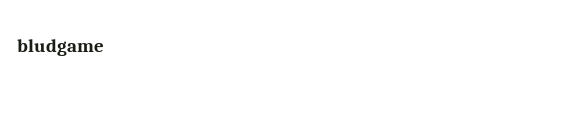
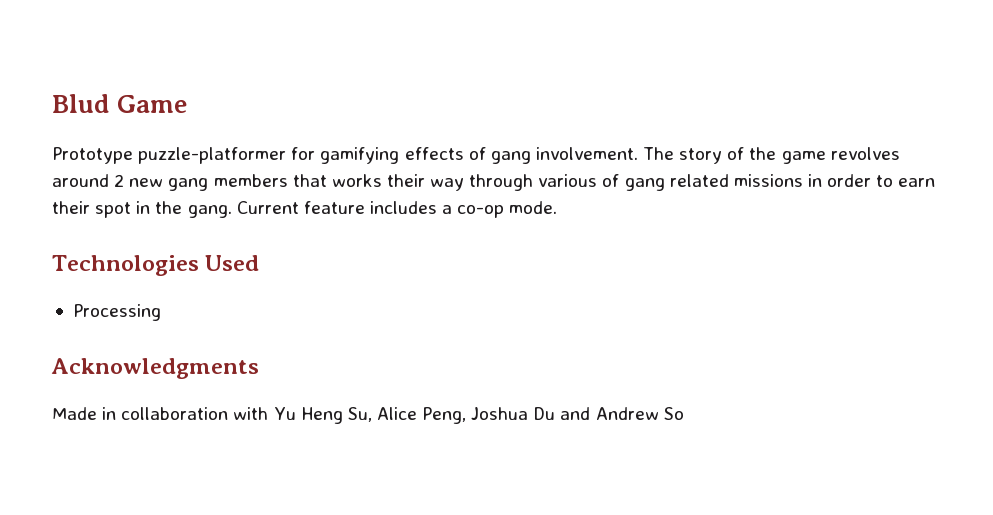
[17,39,104,56] bludgame -> [52,94,188,113] [52,147,900,164] [52,174,936,191] [52,201,558,218] [52,255,260,276] [72,304,161,321] [51,358,259,379] [52,407,684,424] Blud Game // Prototype puzzle-platformer for gamifying effects of gang involvement. The story of the game revolves around 2 new gang members that works their way through various of gang related missions in order to earn their spot in the gang. Current feature includes a co-op mode. // Technologies Used // Processing // Acknowledgments // Made in collaboration with Yu Heng Su, Alice Peng, Joshua Du and Andrew So

